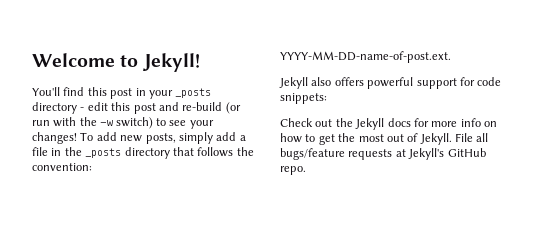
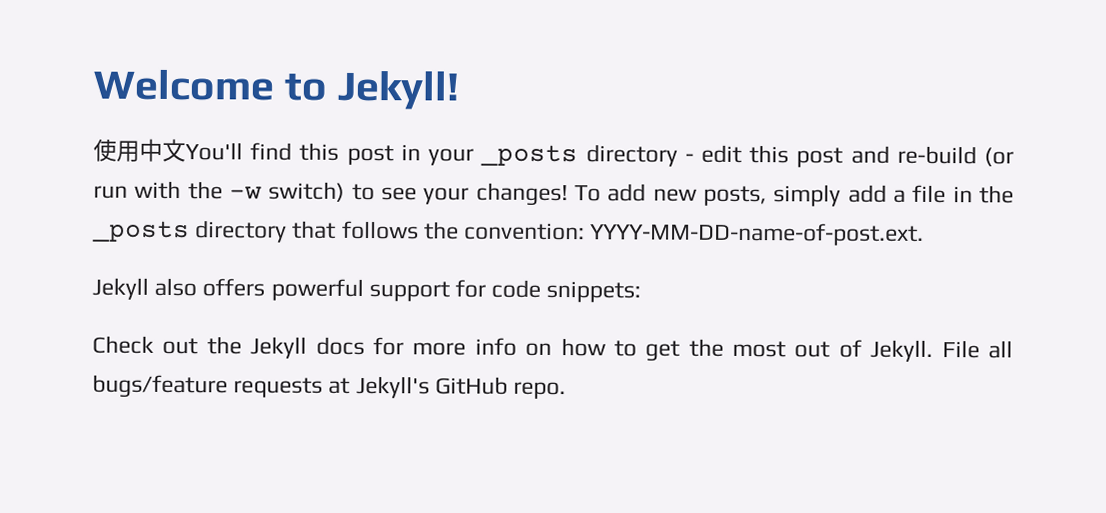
(200, 62) none -> [93,138,186,163] 使用中文

